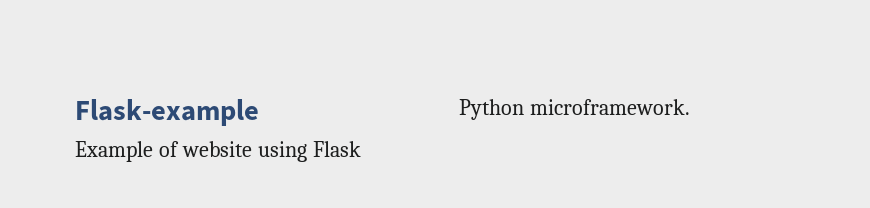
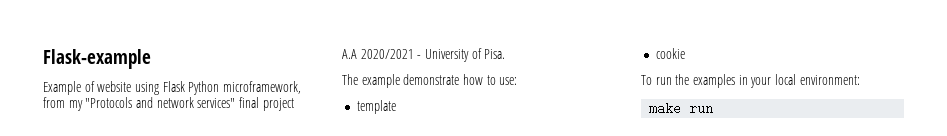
[529,99,690,115] microframework. -> [222,81,301,94] [43,97,294,111] [342,48,506,62] [342,74,518,88] [356,100,396,114] [655,48,685,59] [641,74,860,88] [649,102,714,115] microframework, from my "Protocols and network services" final project A.A 2020/2021 - University of Pisa. // The example demonstrate how to use: // template // cookie // To run the examples in your local environment: // make run

